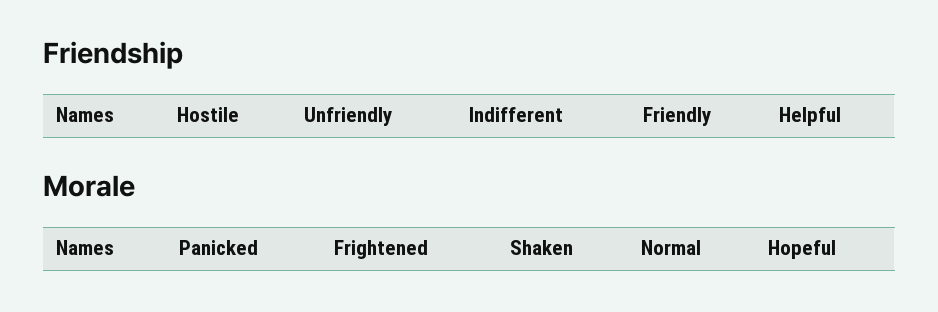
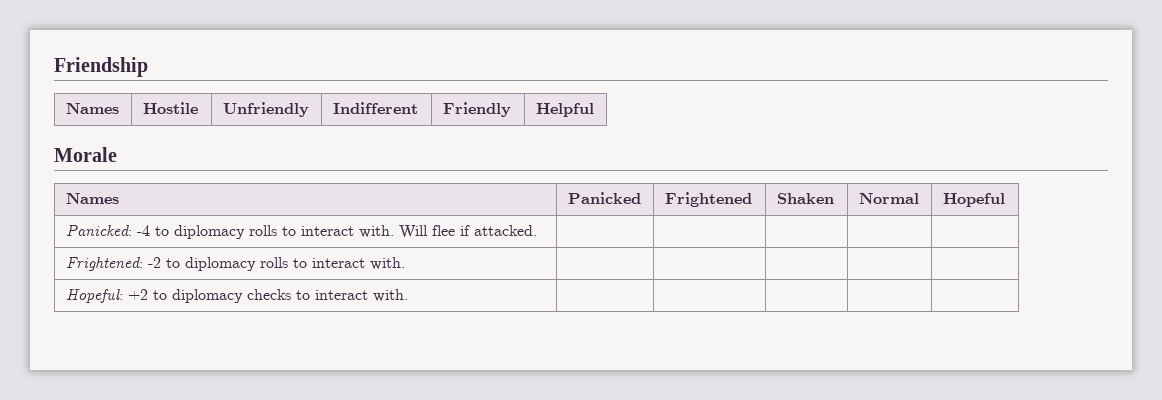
(836, 249) none -> [65,224,537,239] [65,257,405,271] [65,289,408,303] // Panicked: -4 to diplomacy rolls to interact with. Will flee if attacked. | | | | | // Frightened: -2 to diplomacy rolls to interact with. | | | | | // Hopeful: +2 to diplomacy checks to interact with. | | | | |

